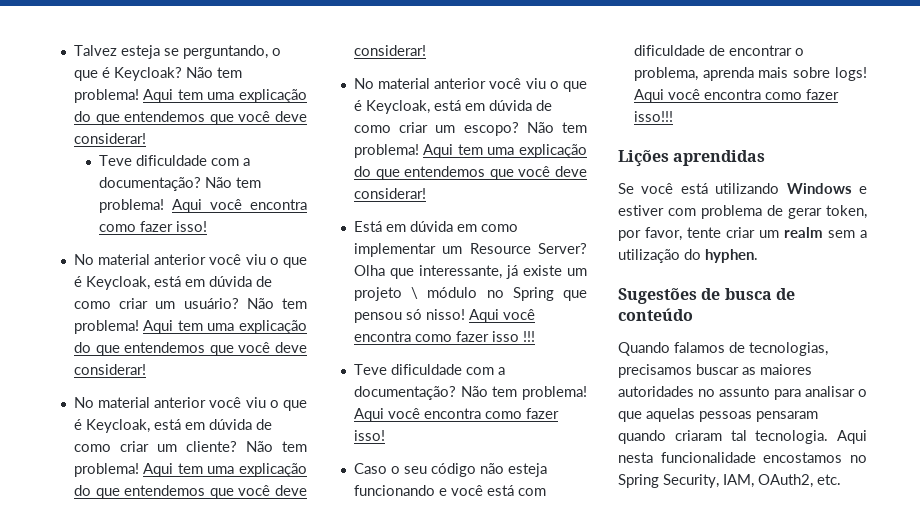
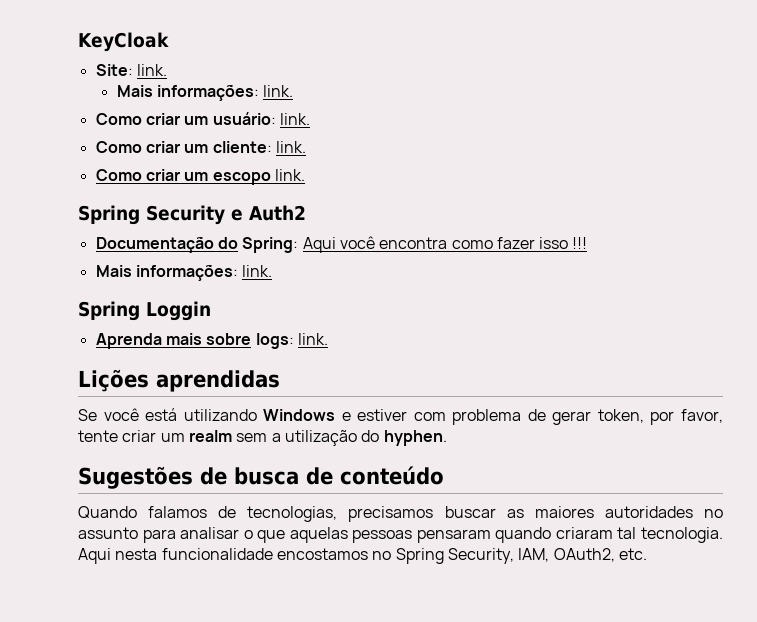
[73,45,281,59] [73,67,242,81] [73,89,307,103] [73,111,308,125] [73,133,146,144] [99,155,251,166] [99,177,262,191] [99,199,307,213] [99,221,208,232] [73,254,308,268] [73,276,272,290] [73,298,307,309] [73,320,307,334] [73,342,308,356] [73,364,146,375] [73,397,308,411] [73,419,272,433] [73,441,307,452] [73,463,307,477] [73,485,308,499] [353,45,426,56] [353,78,587,92] [353,100,552,114] [353,122,587,136] [353,144,587,158] [353,166,587,180] [353,188,426,199] [353,221,518,232] [353,243,587,257] [353,265,587,279] [353,287,587,301] [353,309,465,323] Talvez esteja se perguntando, o que é Keycloak? Não tem problema! Aqui tem uma explicação do que entendemos que você deve considerar! // Teve dificuldade com a documentação? Não tem problema! Aqui você encontra como fazer isso! // No material anterior você viu o que é Keycloak, está em dúvida de como criar um usuário? Não tem problema! Aqui tem uma explicação do que entendemos que você deve considerar! // No material anterior você viu o que é Keycloak, está em dúvida de como criar um cliente? Não tem problema! Aqui tem uma explicação do que entendemos que você deve considerar! // No material anterior você viu o que é Keycloak, está em dúvida de como criar um escopo? Não tem problema! Aqui tem uma explicação do que entendemos que você deve considerar! // Está em dúvida em como implementar um Resource Server? Olha que interessante, já existe um projeto \ módulo no Spring que pensou só nisso! -> [78,32,169,52] [95,64,167,76] [116,85,294,101] [95,112,310,125] [95,141,306,153] [95,169,305,185] [78,205,306,225] [95,237,299,253] KeyCloak // Site: link. // Mais informações: link. // Como criar um usuário: link. // Como criar um cliente: link. // Como criar um escopo link. // Spring Security e Auth2 // Documentação do Spring:
[353,364,505,375] [353,386,587,400] [353,408,559,422] [353,430,385,441] [353,463,547,477] [353,485,546,496] [633,45,804,56] [633,67,867,81] [633,89,839,103] [633,111,673,122] Teve dificuldade com a documentação? Não tem problema! Aqui você encontra como fazer isso! // Caso o seu código não esteja funcionando e você está com dificuldade de encontrar o problema, aprenda mais sobre logs! Aqui você encontra como fazer isso!!! -> [95,265,273,281] [78,301,211,321] [95,333,328,349] Mais informações: link. // Spring Loggin // Aprenda mais sobre logs: link.

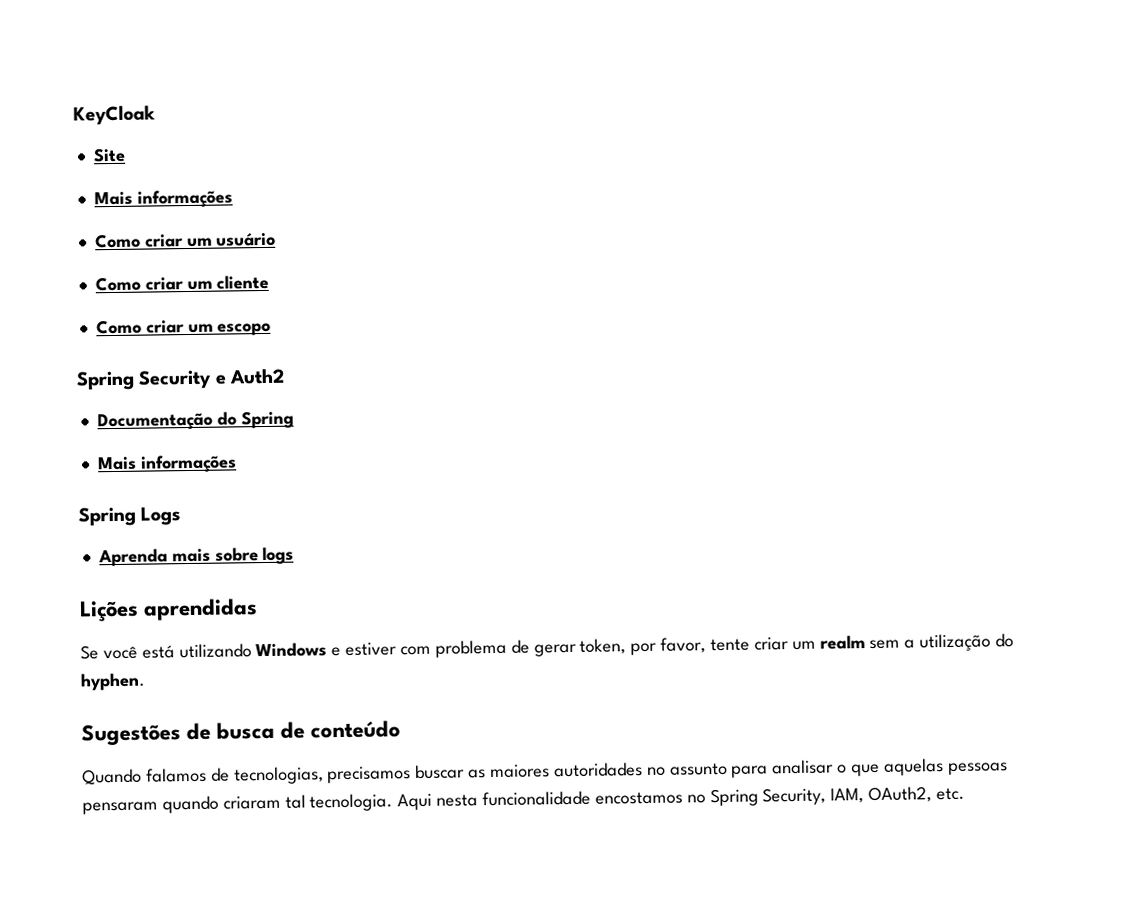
[95,64,167,76] [116,85,294,101] [95,112,310,125] [95,141,306,153] Site: link. // Mais informações: link. // Como criar um usuário: link. // Como criar um cliente: link. -> [92,147,126,163] [93,189,233,208] [94,231,277,249] [94,274,270,292] Site // Mais informações // Como criar um usuário // Como criar um cliente
[274,169,305,181] link. -> (272, 329) none
[242,236,588,253] [95,265,273,281] [78,301,211,321] Spring: Aqui você encontra como fazer isso !!! // Mais informações: link. // Spring Loggin -> [240,410,294,429] [97,454,237,473] [78,506,182,527] Spring // Mais informações // Spring Logs
[255,333,328,349] logs: link. -> [262,546,295,565] logs

